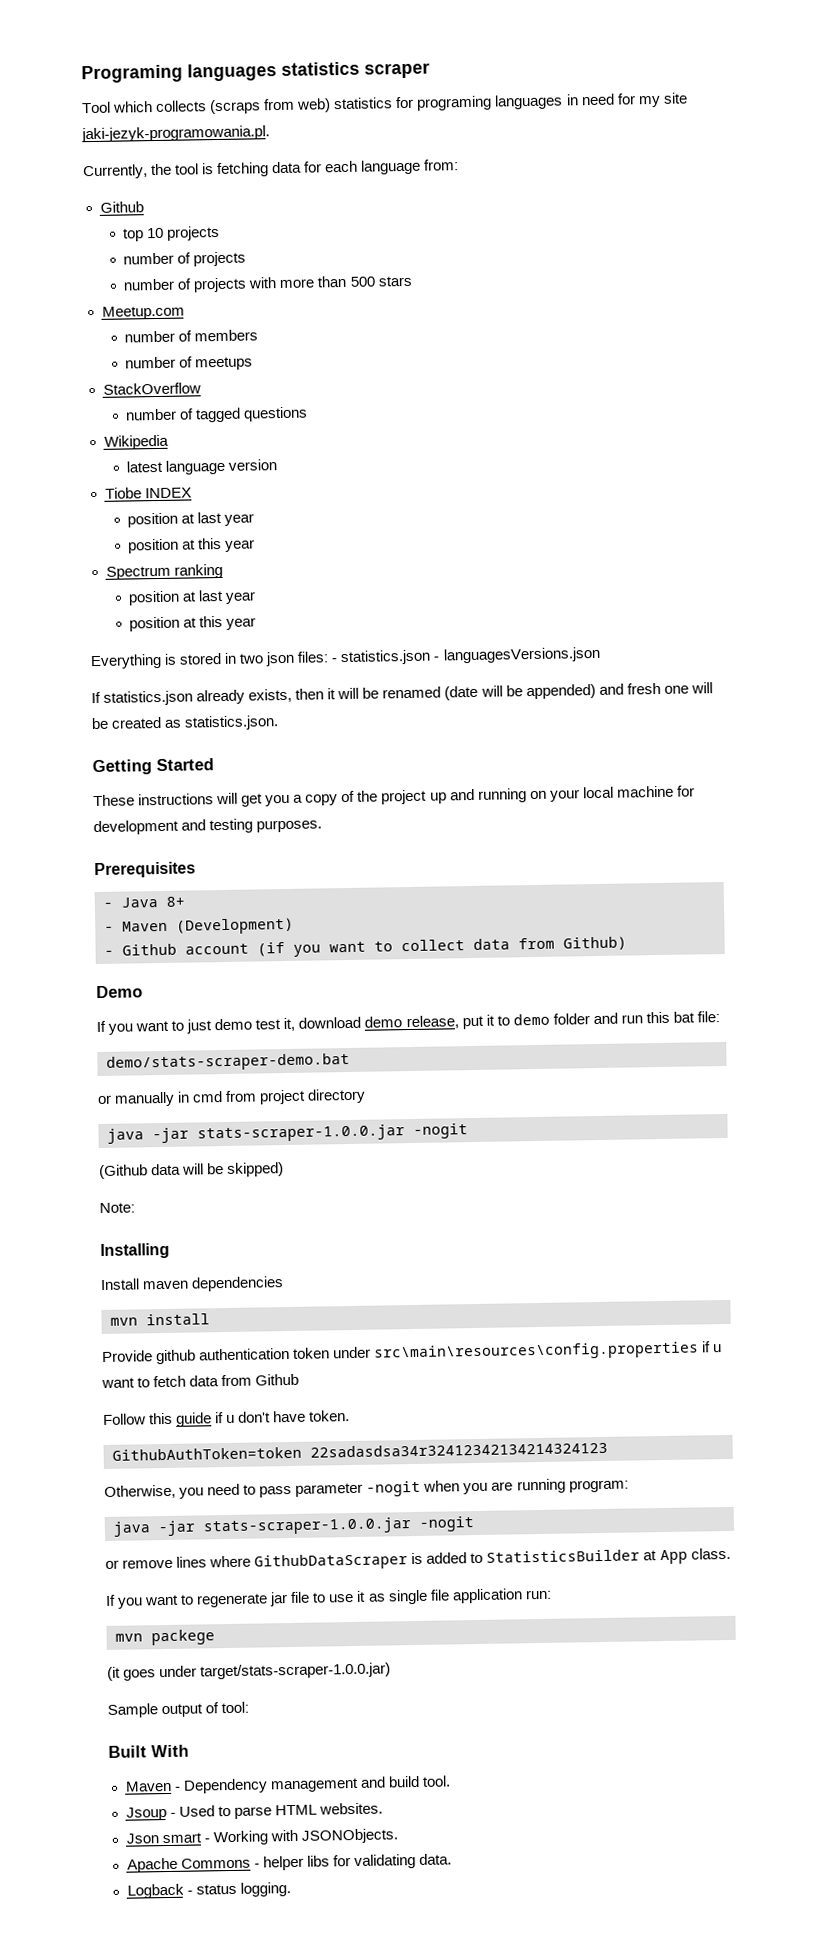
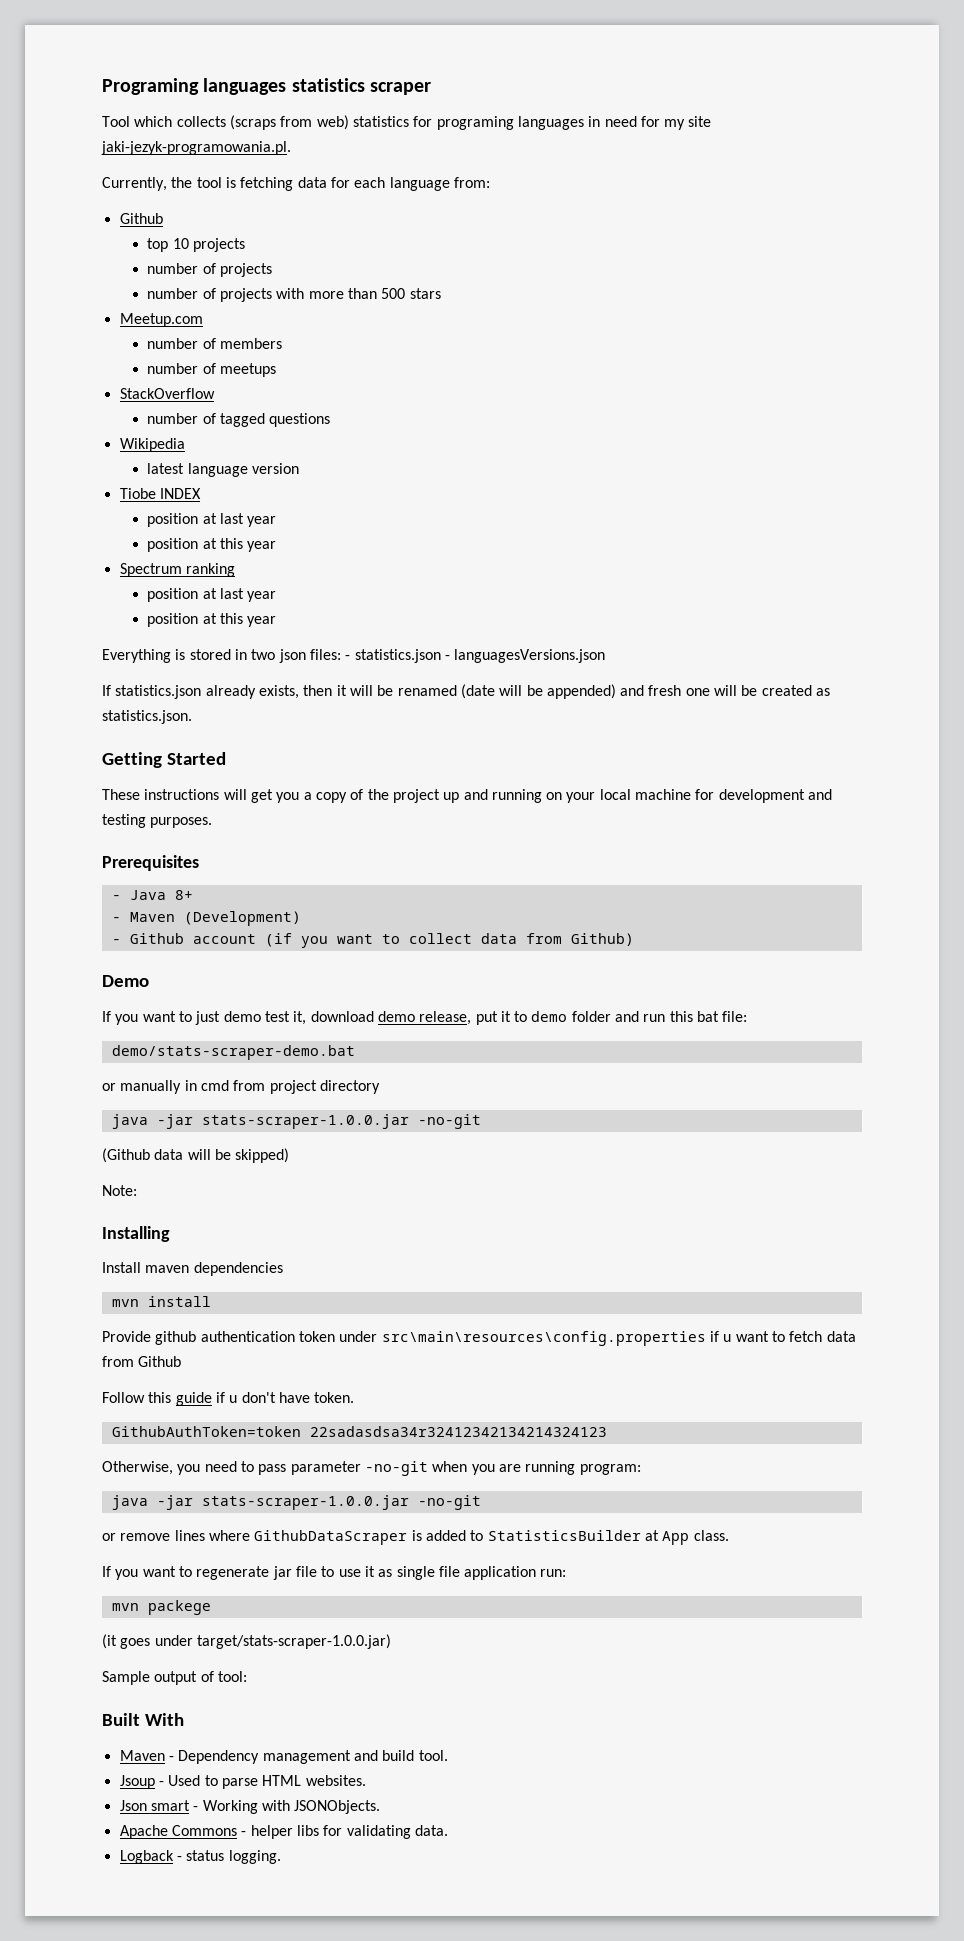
[413,1123,468,1139] -nogit -> [417,1114,481,1129] -no-git
[366,1480,422,1497] -nogit -> [364,1461,428,1476] -no-git
[419,1516,474,1532] -nogit -> [417,1495,481,1510] -no-git

